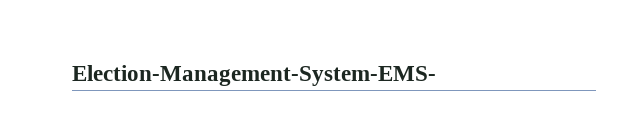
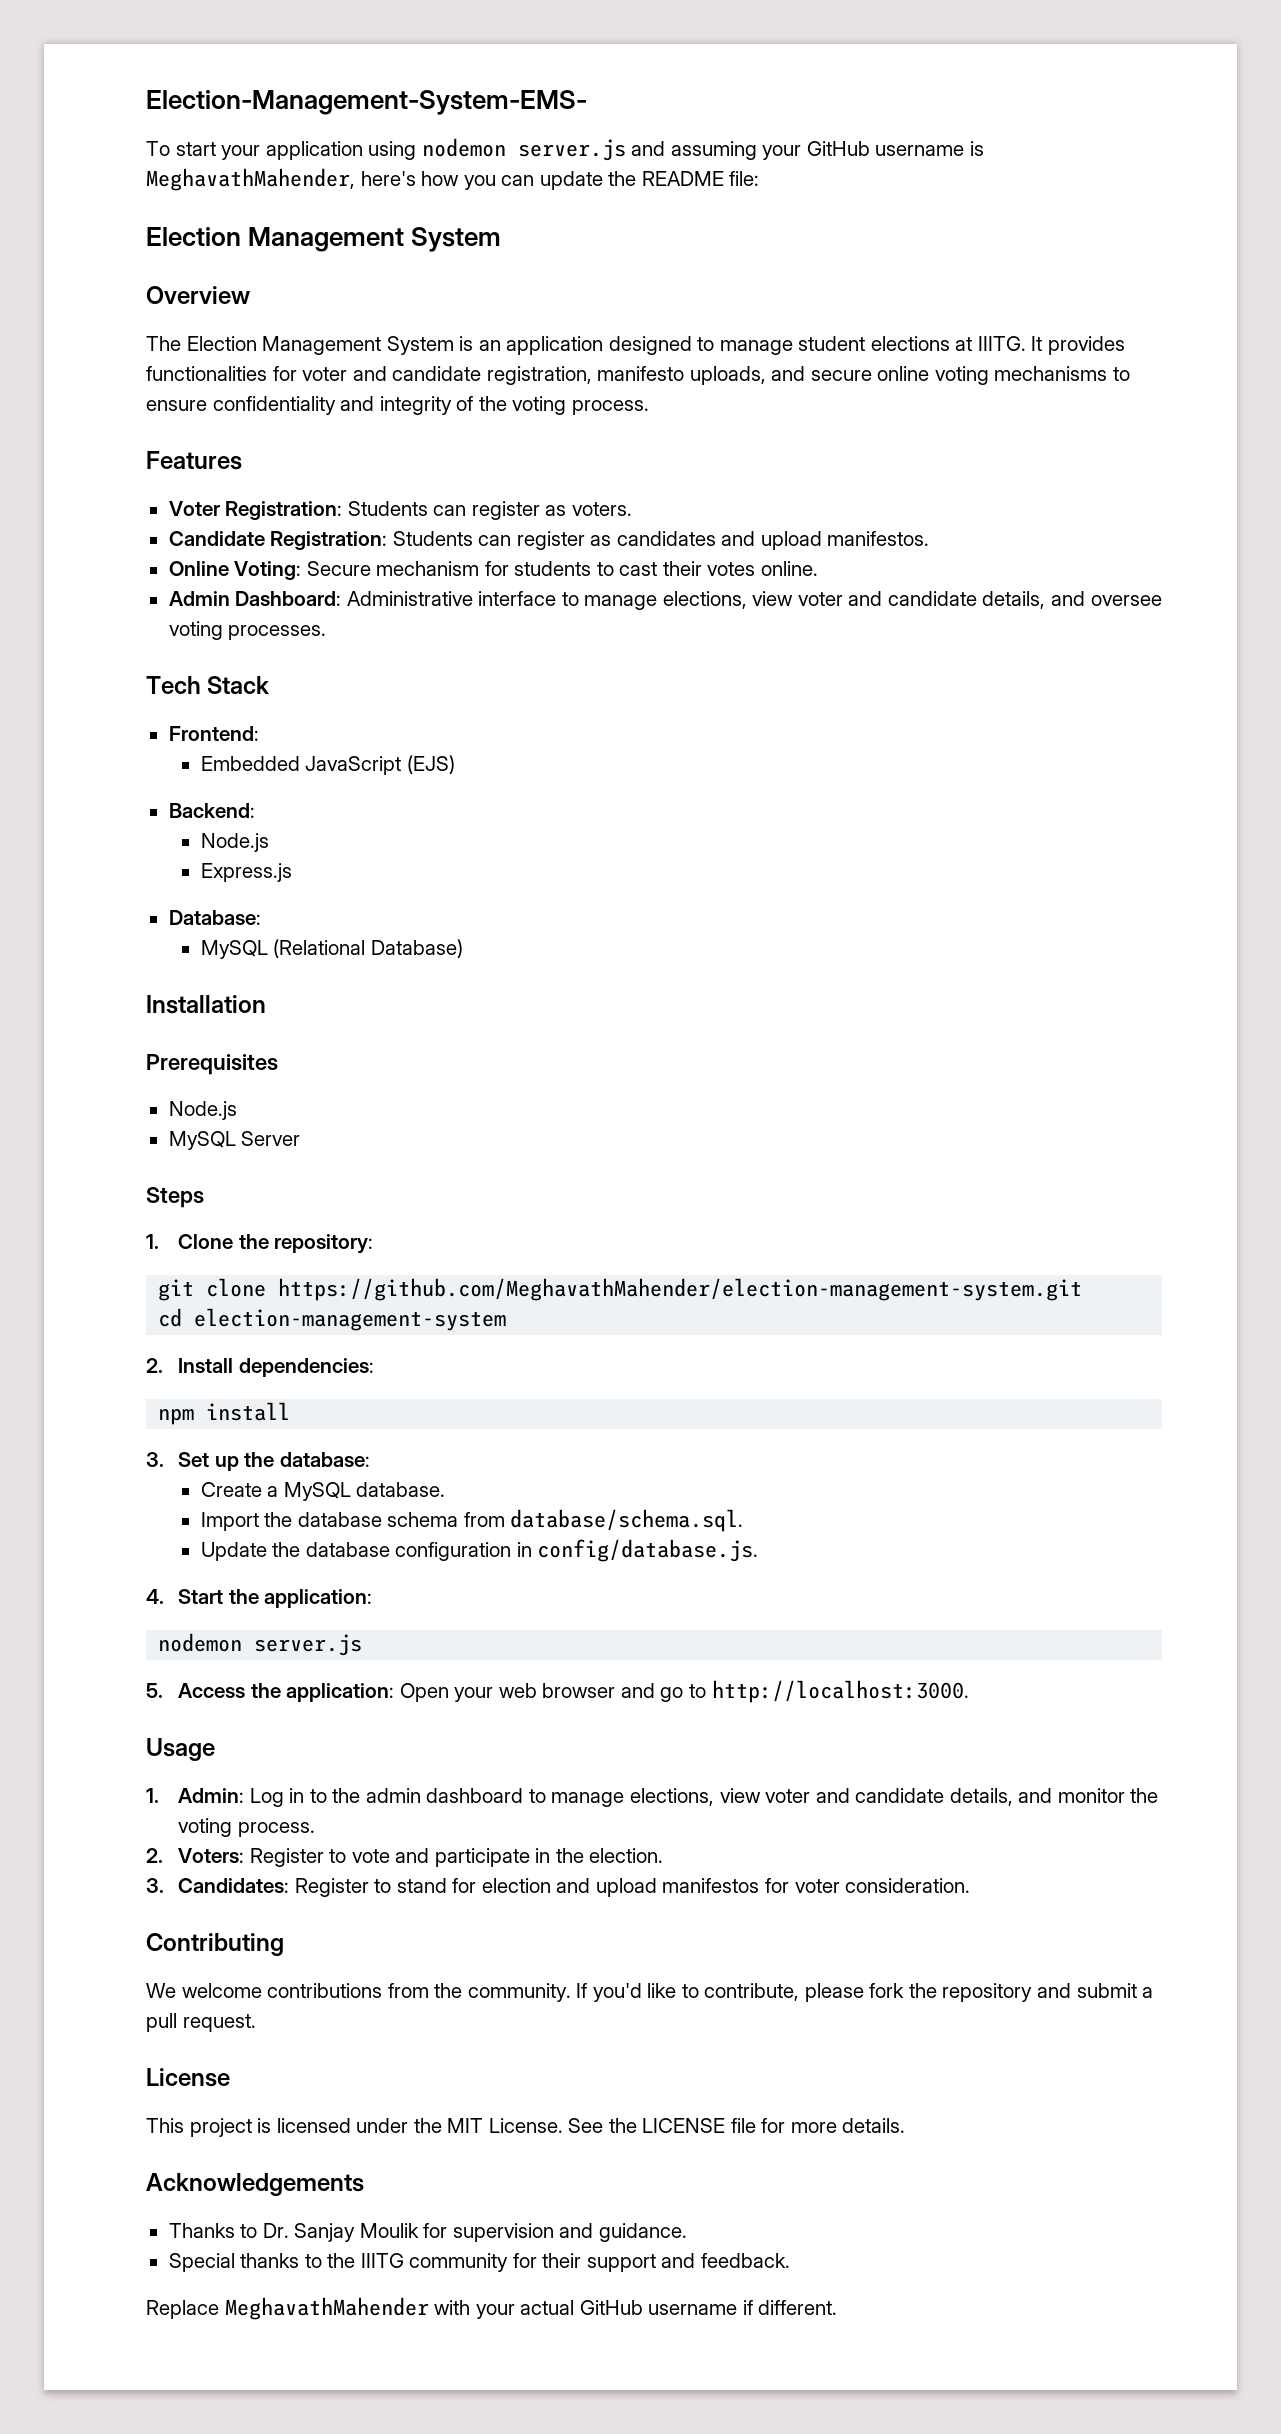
(436, 75) none -> [146,138,984,161] [146,168,760,191] [146,227,502,252] [146,286,250,304] [146,336,1126,355] [146,366,1130,385] [146,396,649,415] [146,451,242,470] [168,501,632,520] [168,531,930,550] [168,561,818,580] [168,591,1162,610] [168,621,327,640] [146,676,270,694] [168,726,259,741] [200,755,455,775] [168,803,255,818] [200,833,269,852] [200,863,292,882] [168,910,261,925] [200,939,463,959] [146,995,266,1014] [146,1054,278,1075] [168,1101,237,1120] [168,1131,301,1150] [146,1187,204,1208] [146,1234,374,1254] [158,1278,1083,1301] [158,1308,507,1331] [146,1358,374,1377] [158,1402,291,1425] [146,1452,370,1471] [200,1482,446,1501] [200,1509,744,1532] [200,1539,759,1562] [146,1589,373,1608] [158,1633,363,1656] [146,1680,969,1703] [146,1738,215,1761] [146,1788,1159,1807] [178,1818,315,1837] [146,1848,664,1867] [146,1878,971,1897] [146,1933,284,1956] [146,1983,1154,2002] [146,2013,256,2032] [146,2068,230,2087] [146,2118,906,2137] [146,2173,364,2196] [168,2223,687,2242] [168,2253,790,2272] [146,2297,838,2320] // To start your application using nodemon server.js and assuming your GitHub username is MeghavathMahender, here's how you can update the README file: // Election Management System // Overview // The Election Management System is an application designed to manage student elections at IIITG. It provides functionalities for voter and candidate registration, manifesto uploads, and secure online voting mechanisms to ensure confidentiality and integrity of the voting process. // Features // Voter Registration: Students can register as voters. // Candidate Registration: Students can register as candidates and upload manifestos. // Online Voting: Secure mechanism for students to cast their votes online. // Admin Dashboard: Administrative interface to manage elections, view voter and candidate details, and oversee voting processes. // Tech Stack // Frontend: // Embedded JavaScript (EJS) // Backend: // Node.js // Express.js // Database: // MySQL (Relational Database) // Installation // Prerequisites // Node.js // MySQL Server // Steps // 1. Clone the repository: // git clone https://github.com/MeghavathMahender/election-management-system.git // cd election-management-system // 2. Install dependencies: // npm install // 3. Set up the database: // Create a MySQL database. // Import the database schema from database/schema.sql. // Update the database configuration in config/database.js. // 4. Start the application: // nodemon server.js // 5. Access the application: Open your web browser and go to http://localhost:3000. // Usage // 1. Admin: Log in to the admin dashboard to manage elections, view voter and candidate details, and monitor the voting process. // 2. Voters: Register to vote and participate in the election. // 3. Candidates: Register to stand for election and upload manifestos for voter consideration. // Contributing // We welcome contributions from the community. If you'd like to contribute, please fork the repository and submit a pull request. // License // This project is licensed under the MIT License. See the LICENSE file for more details. // Acknowledgements // Thanks to Dr. Sanjay Moulik for supervision and guidance. // Special thanks to the IIITG community for their support and feedback. // Replace MeghavathMahender with your actual GitHub username if different.

